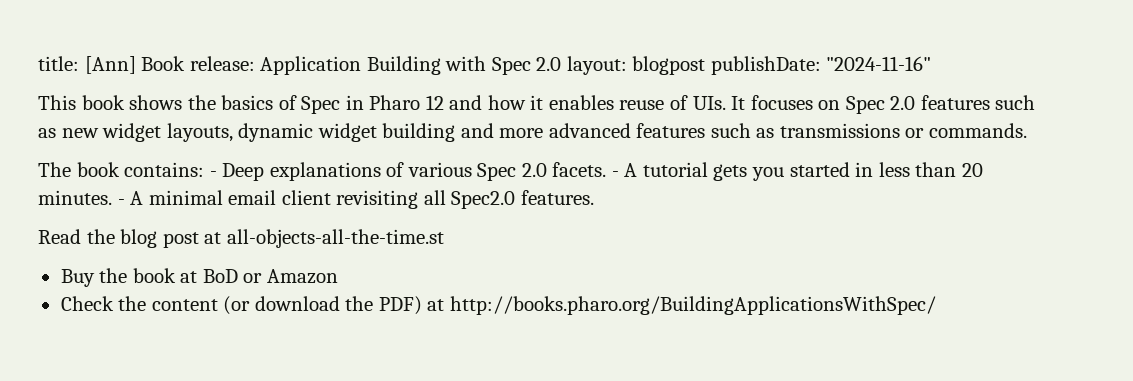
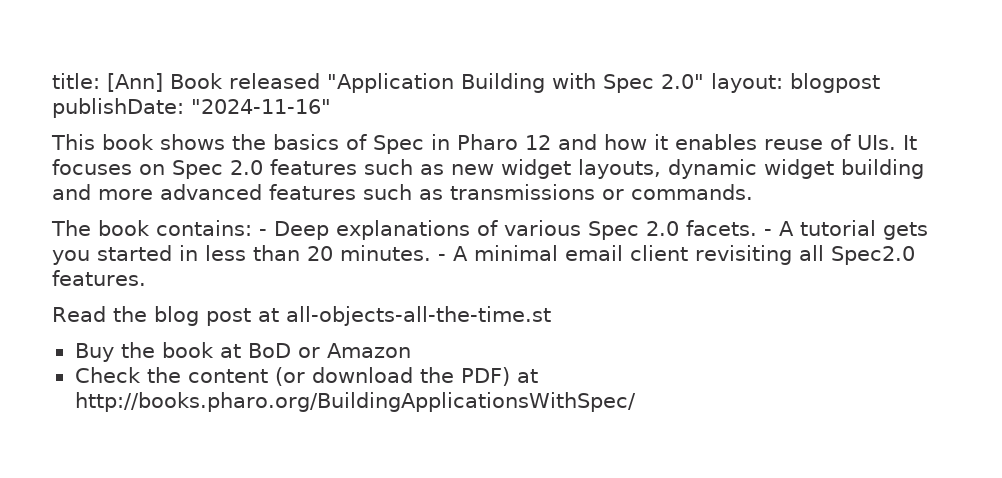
[189,56,362,75] release: Application -> [229,73,454,93] released "Application
[536,57,562,71] 2.0 -> [661,74,704,89] 2.0"

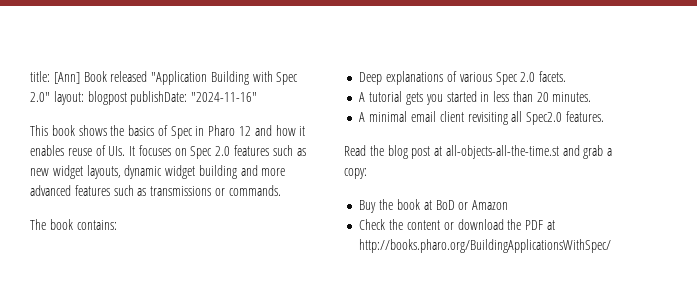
[259,229,267,236] - -> (117, 225) //
[764,229,772,236] - -> (567, 76) //
[438,254,446,261] - -> (592, 97) //
(551, 316) none -> [562,145,613,159] [344,168,367,179] and grab a copy:
[274,367,305,386] (or -> [443,222,454,230] or
[460,367,510,386] PDF) -> [525,220,544,230] PDF

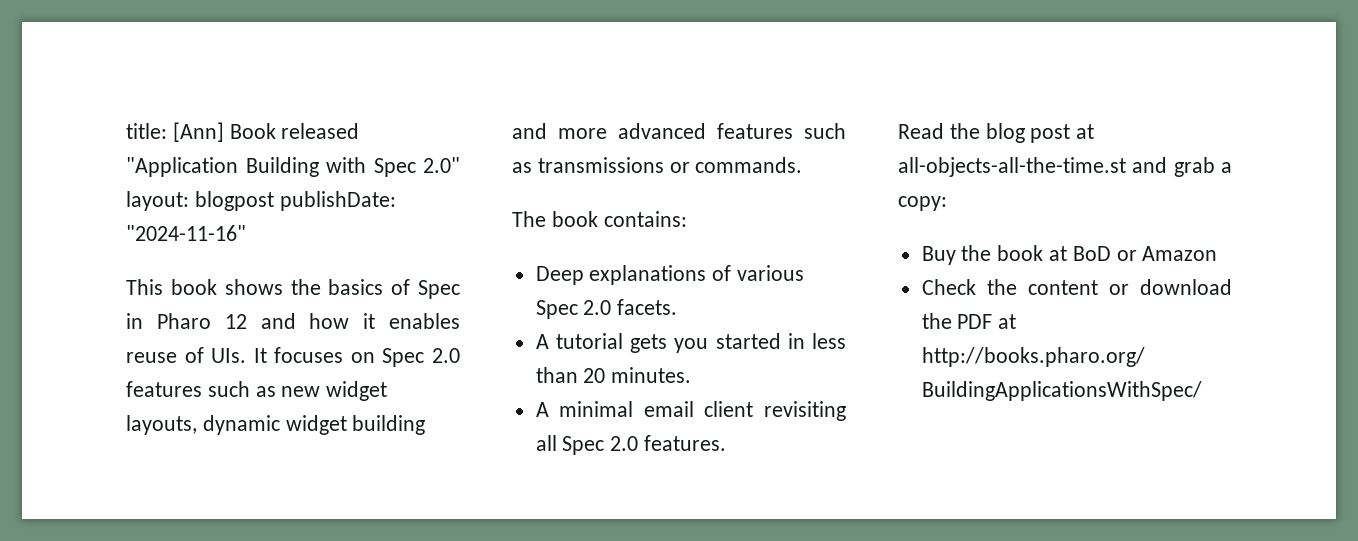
[526,112,563,125] Spec2.0 -> [562,436,639,455] Spec 2.0

